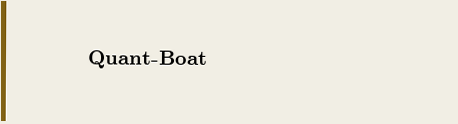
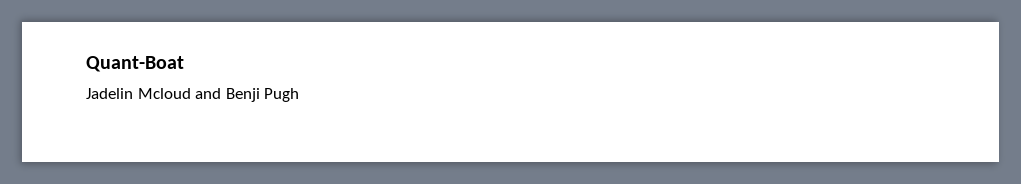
(208, 59) none -> [86,88,300,102] // Jadelin Mcloud and Benji Pugh

